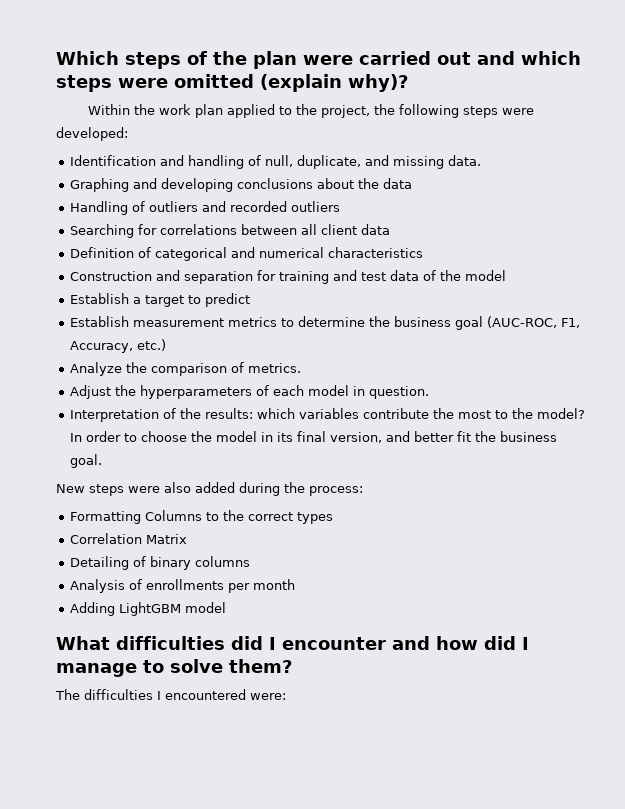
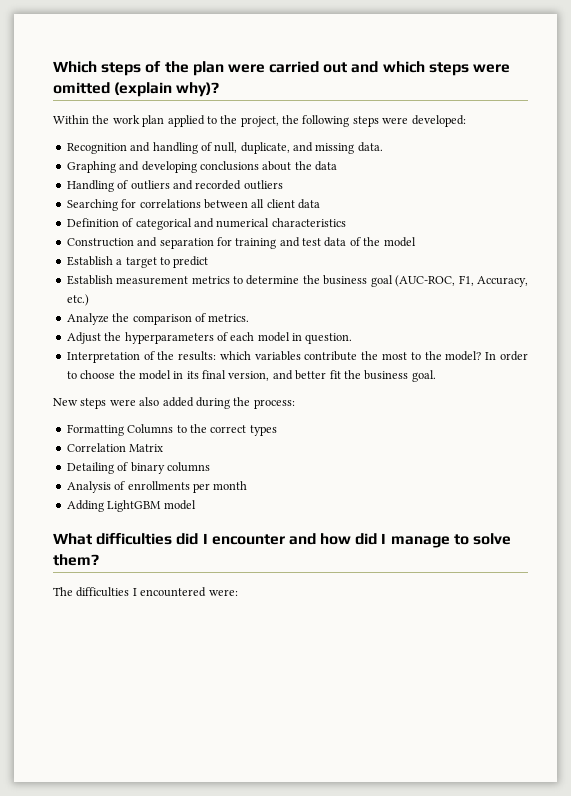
[70,155,157,166] Identification -> [66,143,127,154] Recognition

